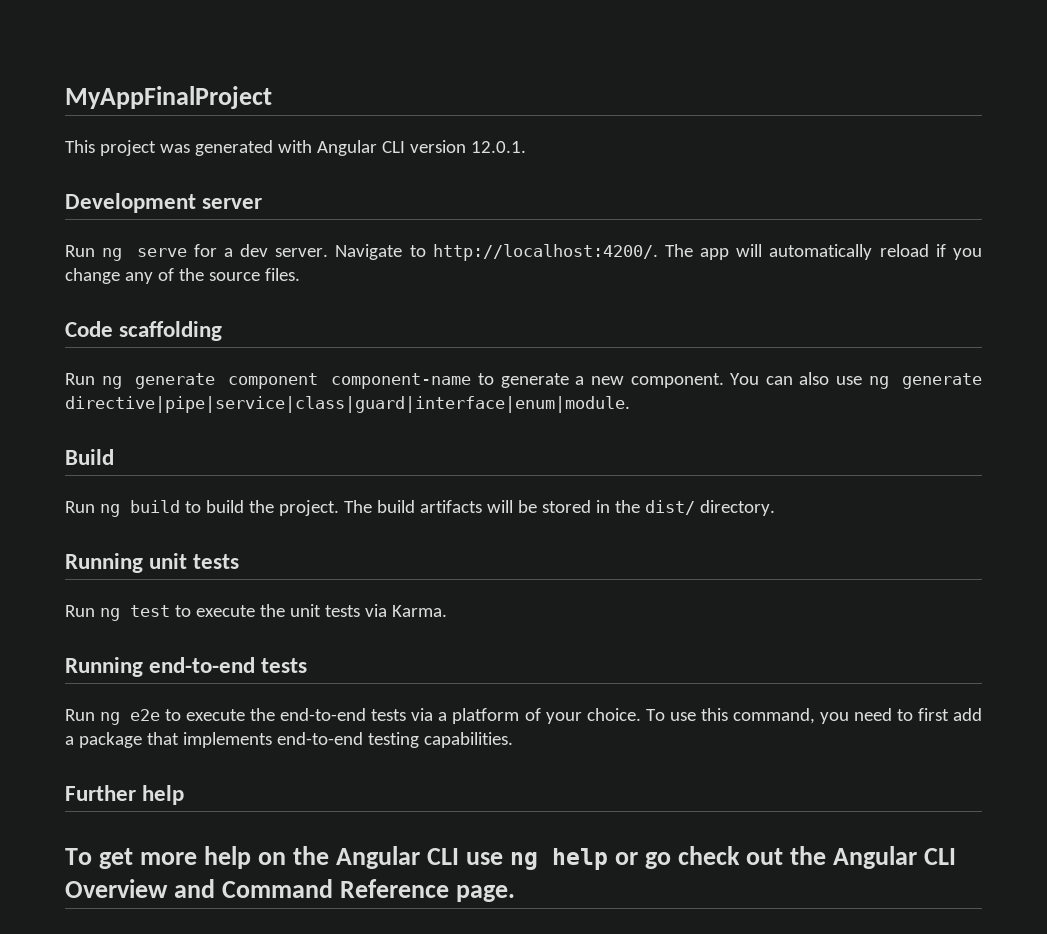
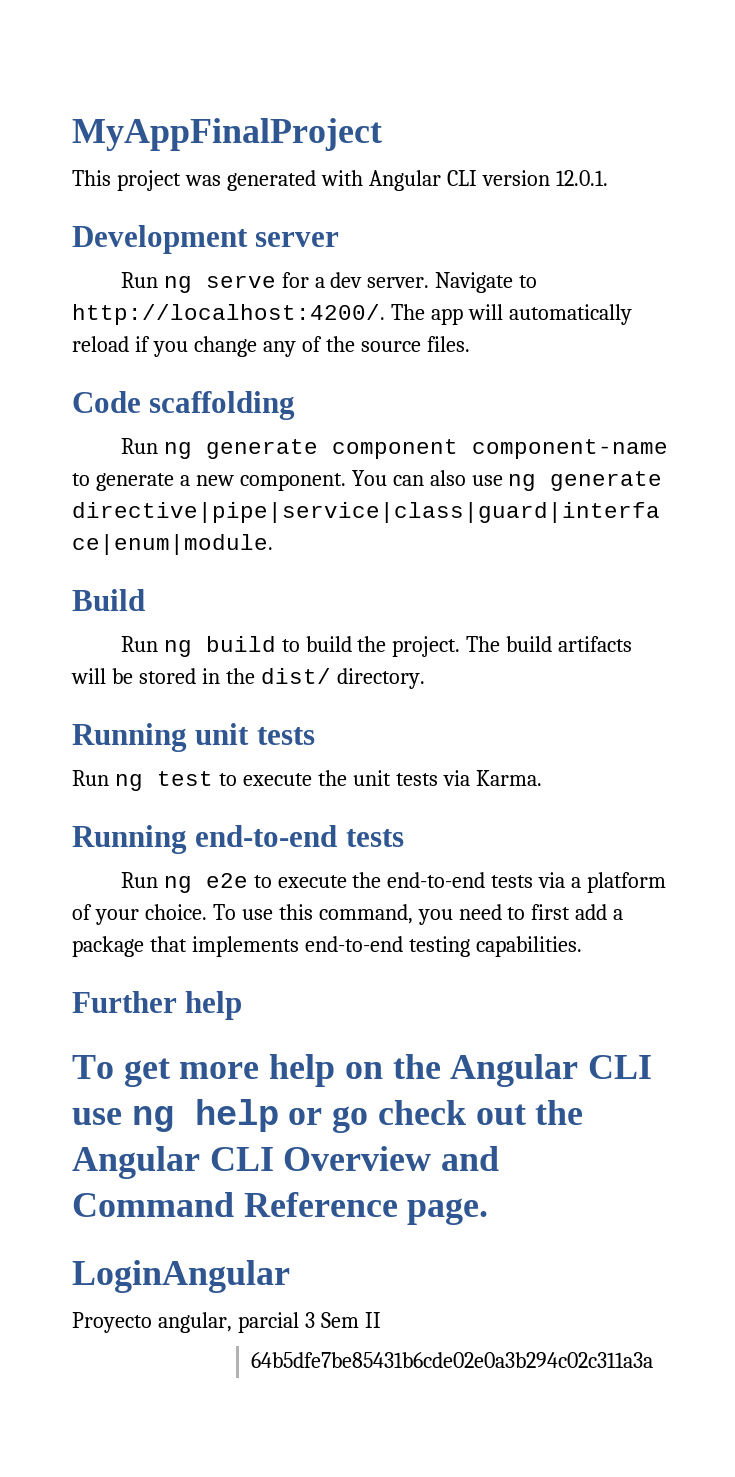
(516, 893) none -> [72,1260,290,1293] [72,1312,381,1333] [251,1352,654,1368] // LoginAngular // Proyecto angular, parcial 3 Sem II // 64b5dfe7be85431b6cde02e0a3b294c02c311a3a

